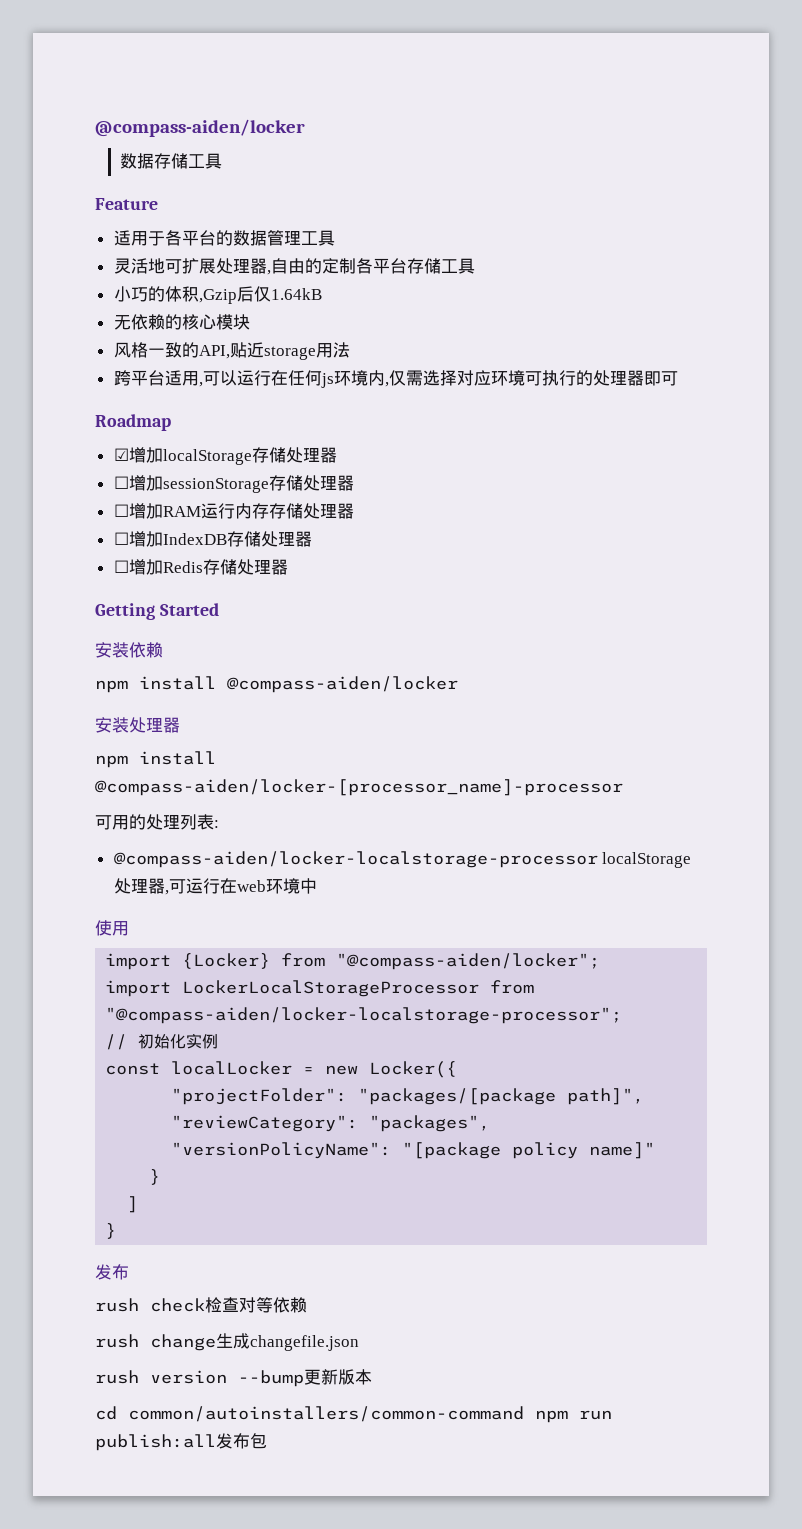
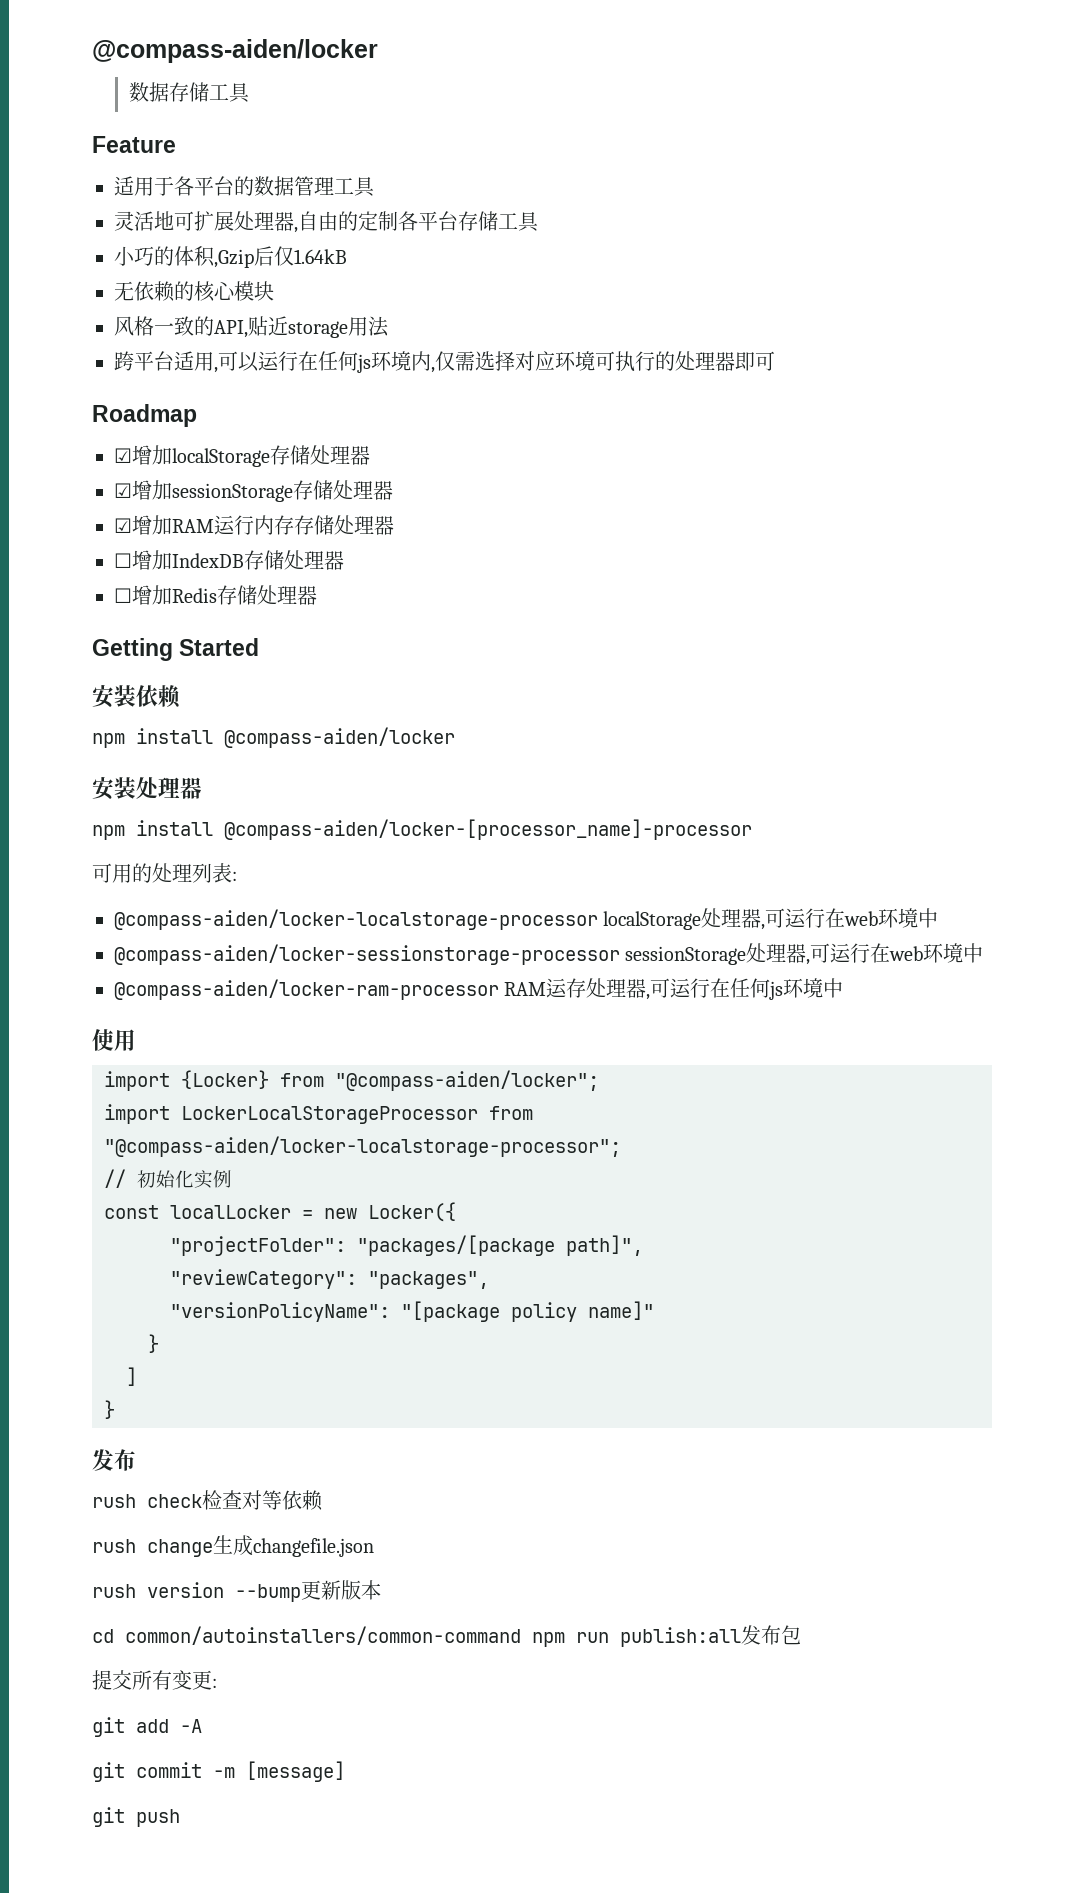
[113,476,129,489] ☐ -> [114,483,132,498] ☑
[113,504,129,517] ☐ -> [114,518,132,533] ☑
(317, 886) none -> [114,943,984,965] [114,978,844,1000] // @compass-aiden/locker-sessionstorage-processor sessionStorage处理器,可运行在web环境中 // @compass-aiden/locker-ram-processor RAM运存处理器,可运行在任何js环境中
(267, 1441) none -> [92,1670,217,1690] [92,1717,202,1737] [92,1761,345,1782] [92,1807,180,1827] // 提交所有变更: // git add -A // git commit -m [message] // git push

